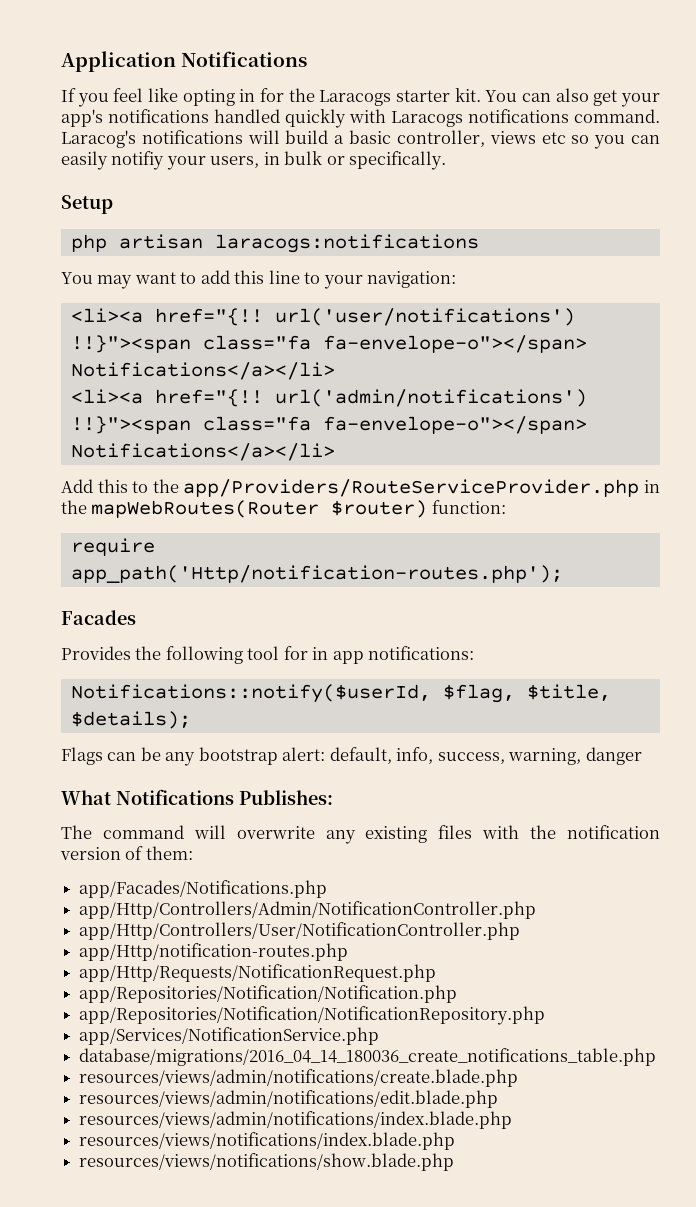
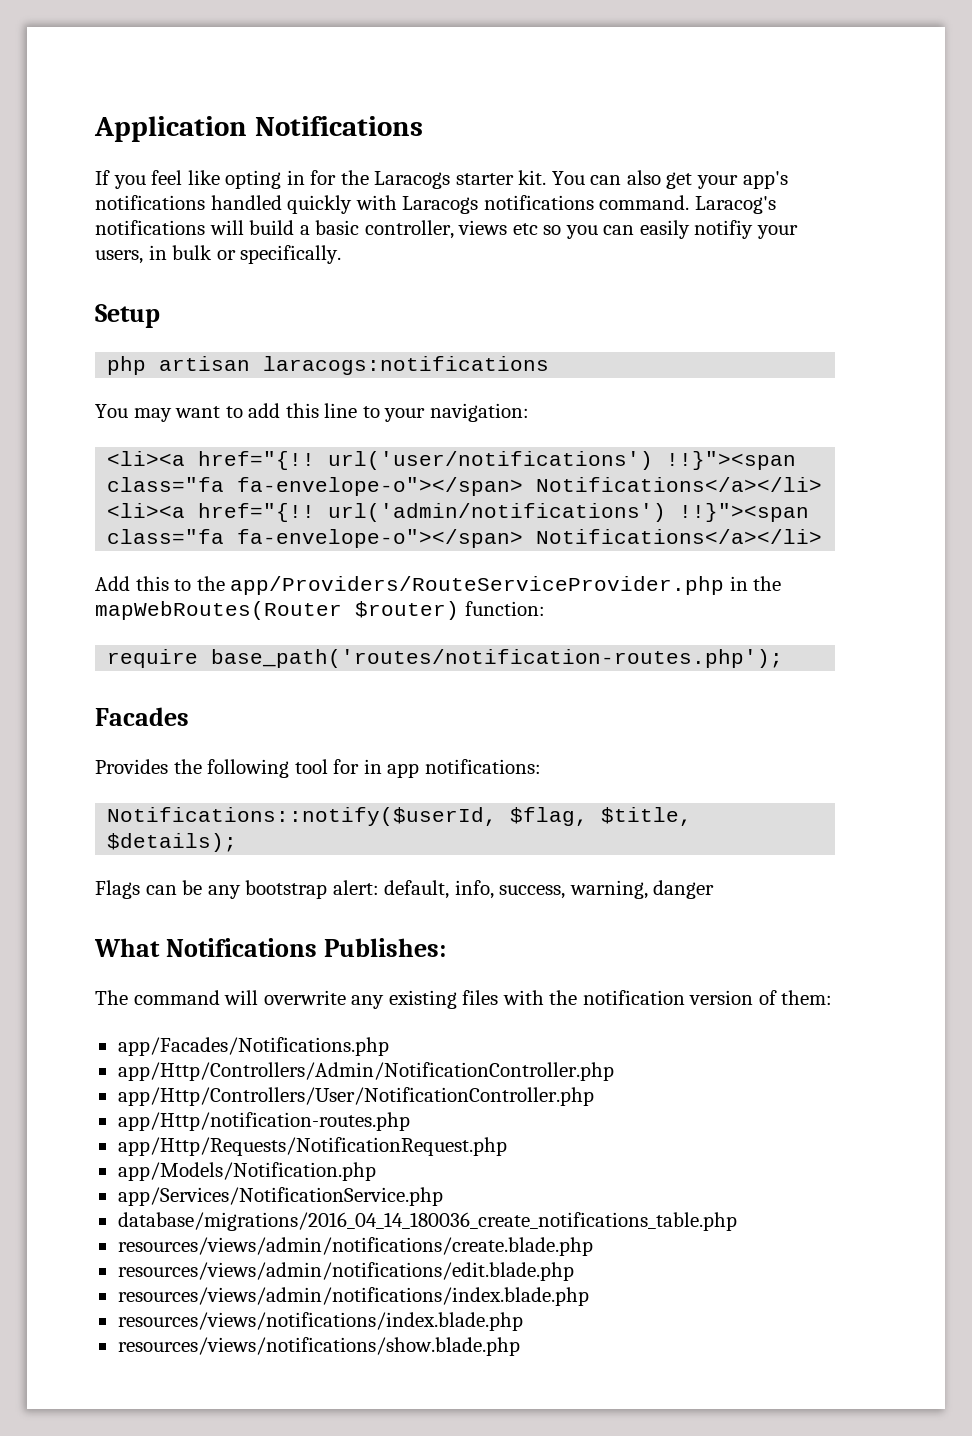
[70,565,563,583] app_path('Http/notification-routes.php'); -> [211,649,784,668] base_path('routes/notification-routes.php');
[79,985,458,1003] [79,1006,546,1025] app/Repositories/Notification/Notification.php // app/Repositories/Notification/NotificationRepository.php -> [117,1162,376,1181] app/Models/Notification.php

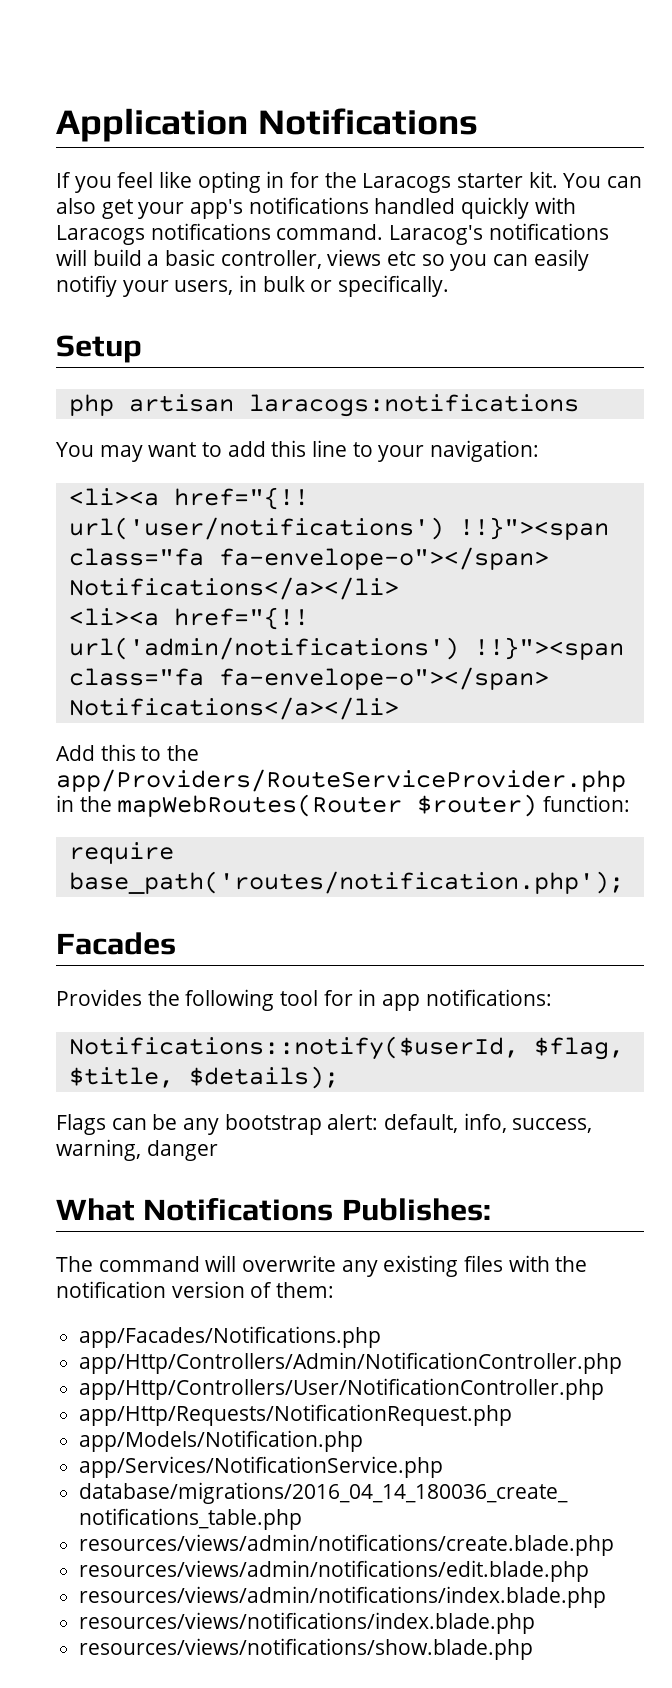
[211,649,784,668] base_path('routes/notification-routes.php'); -> [68,871,624,894] base_path('routes/notification.php');
[117,1112,410,1131] // app/Http/notification-routes.php -> (605, 1389) none

